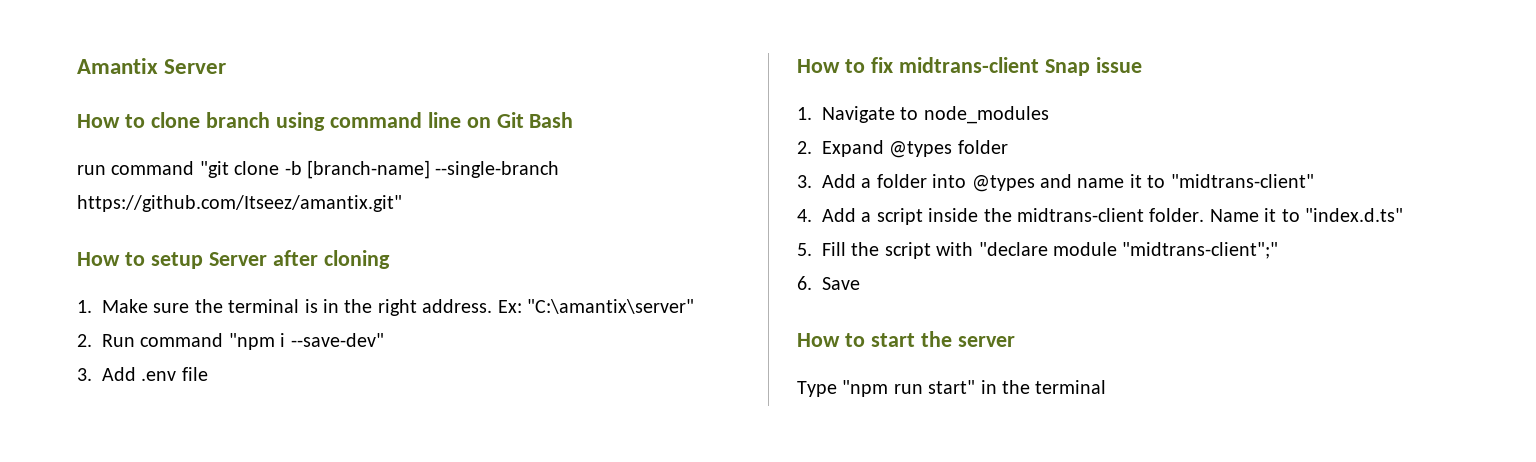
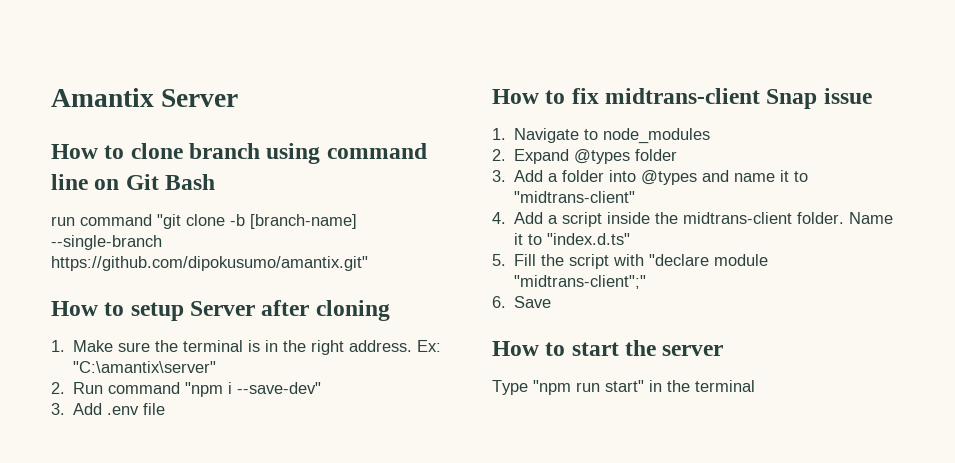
[77,195,402,212] https://github.com/Itseez/amantix.git" -> [51,256,368,271] https://github.com/dipokusumo/amantix.git"

